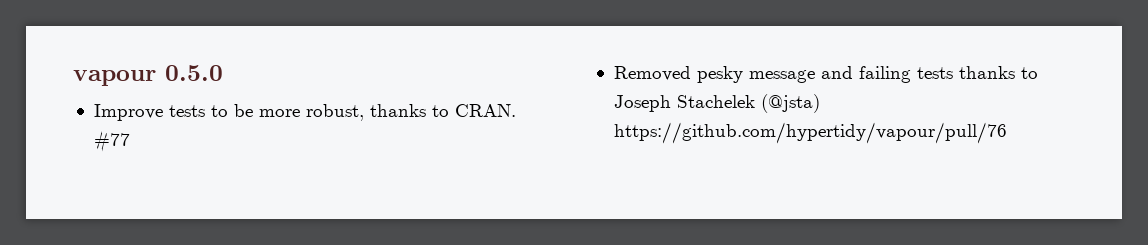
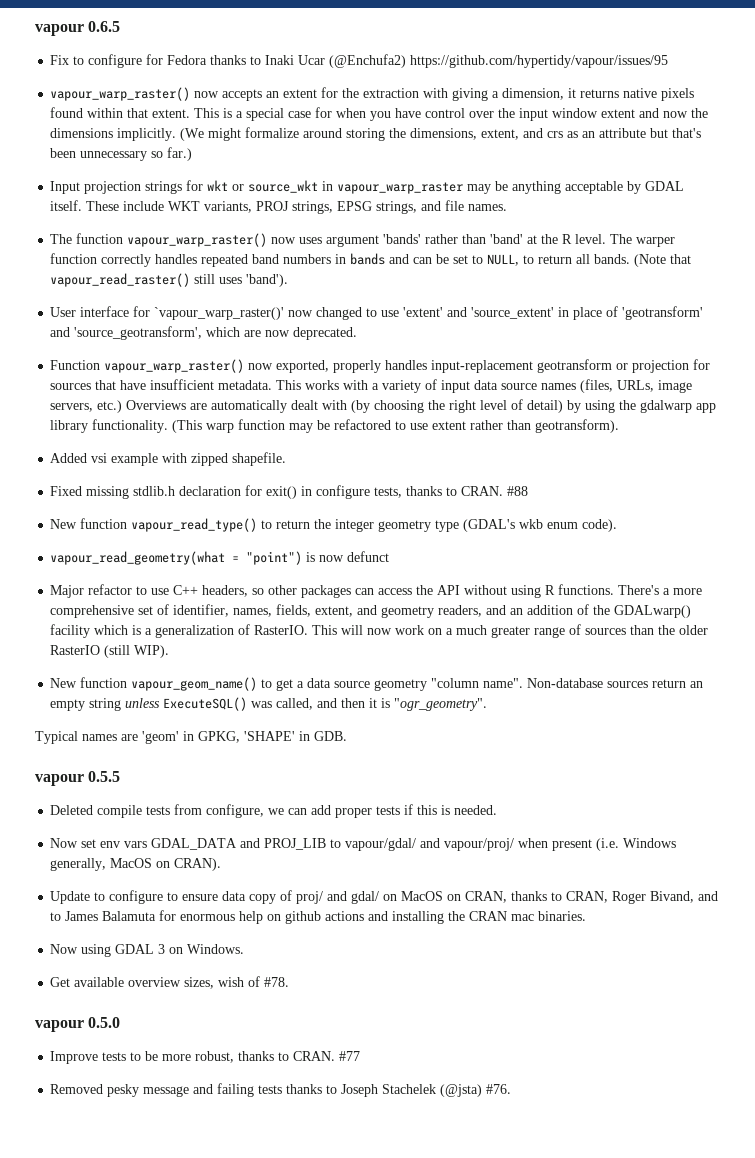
[73,70,156,86] vapour -> [35,21,121,36] [50,54,669,68] [50,87,695,101] [50,107,709,121] [50,127,702,141] [50,147,193,161] [50,180,685,194] [50,200,508,214] [50,233,676,247] [50,253,692,267] [50,273,289,287] [50,306,704,320] [50,326,358,340] [50,359,711,373] [50,379,693,393] [50,399,717,413] [50,419,620,433] [50,452,287,466] [50,485,529,499] [50,518,618,532] [50,551,390,565] [50,584,703,598] [50,604,692,618] [50,624,709,638] [50,645,170,658] [50,677,704,691] [50,697,488,711] [35,731,347,744] [35,771,121,786] [50,804,498,818] [50,838,677,851] [50,858,222,871] [50,890,719,904] [50,910,587,924] [50,944,245,957] [50,976,290,989] [35,1020,84,1032] vapour 0.6.5 // Fix to configure for Fedora thanks to Inaki Ucar (@Enchufa2) https://github.com/hypertidy/vapour/issues/95 // vapour_warp_raster() now accepts an extent for the extraction with giving a dimension, it returns native pixels found within that extent. This is a special case for when you have control over the input window extent and now the dimensions implicitly. (We might formalize around storing the dimensions, extent, and crs as an attribute but that's been unnecessary so far.) // Input projection strings for wkt or source_wkt in vapour_warp_raster may be anything acceptable by GDAL itself. These include WKT variants, PROJ strings, EPSG strings, and file names. // The function vapour_warp_raster() now uses argument 'bands' rather than 'band' at the R level. The warper function correctly handles repeated band numbers in bands and can be set to NULL, to return all bands. (Note that vapour_read_raster() still uses 'band'). // User interface for `vapour_warp_raster()' now changed to use 'extent' and 'source_extent' in place of 'geotransform' and 'source_geotransform', which are now deprecated. // Function vapour_warp_raster() now exported, properly handles input-replacement geotransform or projection for sources that have insufficient metadata. This works with a variety of input data source names (files, URLs, image servers, etc.) Overviews are automatically dealt with (by choosing the right level of detail) by using the gdalwarp app library functionality. (This warp function may be refactored to use extent rather than geotransform). // Added vsi example with zipped shapefile. // Fixed missing stdlib.h declaration for exit() in configure tests, thanks to CRAN. #88 // New function vapour_read_type() to return the integer geometry type (GDAL's wkb enum code). // vapour_read_geometry(what = "point") is now defunct // Major refactor to use C++ headers, so other packages can access the API without using R functions. There's a more comprehensive set of identifier, names, fields, extent, and geometry readers, and an addition of the GDALwarp() facility which is a generalization of RasterIO. This will now work on a much greater range of sources than the older RasterIO (still WIP). // New function vapour_geom_name() to get a data source geometry "column name". Non-database sources return an empty string unless ExecuteSQL() was called, and then it is "ogr_geometry". // Typical names are 'geom' in GPKG, 'SHAPE' in GDB. // vapour 0.5.5 // Deleted compile tests from configure, we can add proper tests if this is needed. // Now set env vars GDAL_DATA and PROJ_LIB to vapour/gdal/ and vapour/proj/ when present (i.e. Windows generally, MacOS on CRAN). // Update to configure to ensure data copy of proj/ and gdal/ on MacOS on CRAN, thanks to CRAN, Roger Bivand, and to James Balamuta for enormous help on github actions and installing the CRAN mac binaries. // Now using GDAL 3 on Windows. // Get available overview sizes, wish of #78. // vapour
[613,122,1007,144] https://github.com/hypertidy/vapour/pull/76 -> [486,1084,512,1094] #76.

